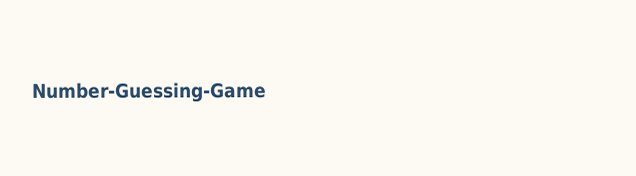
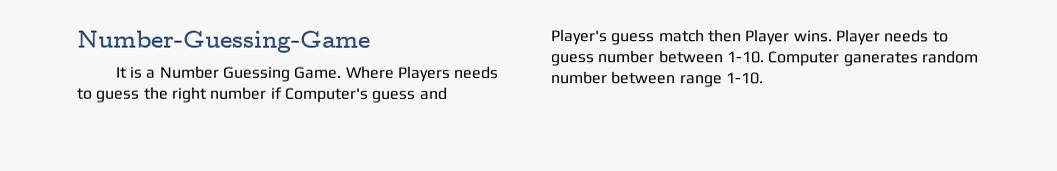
(267, 92) none -> [115,65,500,82] [76,86,447,103] [551,29,949,46] [551,50,979,67] [551,71,764,88] // It is a Number Guessing Game. Where Players needs to guess the right number if Computer's guess and Player's guess match then Player wins. Player needs to guess number between 1-10. Computer ganerates random number between range 1-10.

